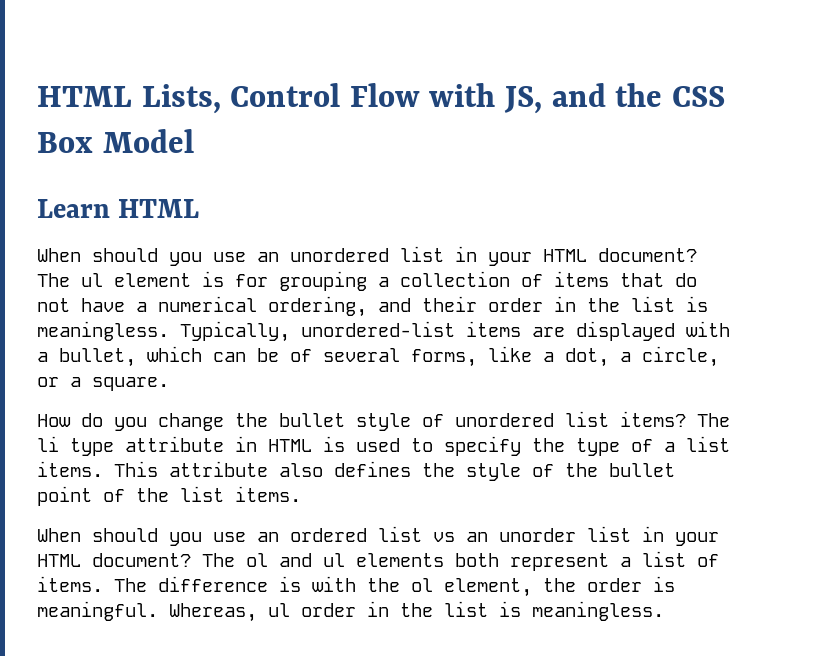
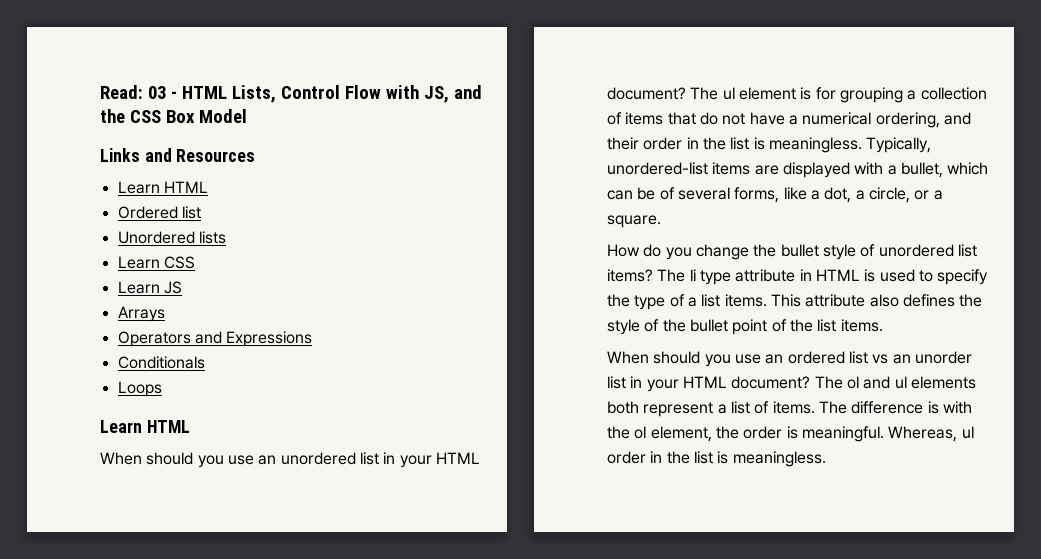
(37, 96) none -> [100,85,177,99] Read: 03 -
(194, 141) none -> [100,148,256,162] [117,181,208,194] [117,206,201,219] [117,231,226,244] [117,256,195,269] [117,281,182,294] [117,306,165,322] [117,331,313,347] [117,356,205,369] [117,381,162,397] // Links and Resources // Learn HTML // Ordered list // Unordered lists // Learn CSS // Learn JS // Arrays // Operators and Expressions // Conditionals // Loops

